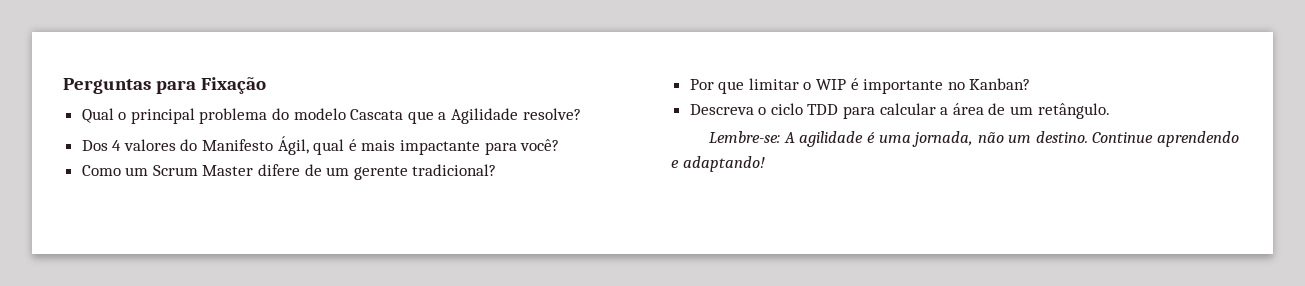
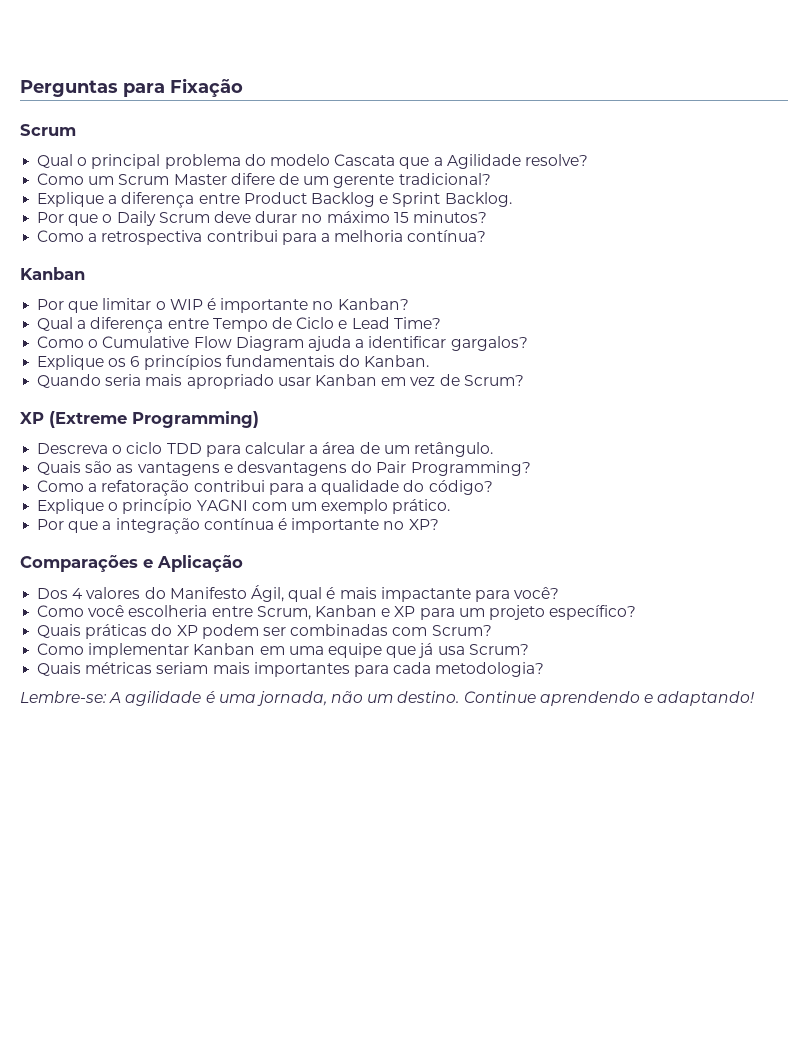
(266, 85) none -> [20,124,76,136] // Scrum
(581, 114) none -> [37,173,491,188] [37,192,512,208] [37,211,487,226] [37,230,487,245] [20,267,85,280] [37,298,409,313] [37,317,441,333] [37,336,528,351] [37,355,430,370] [37,374,524,389] [20,411,259,428] [37,442,493,457] [37,461,531,476] [37,480,493,496] [37,499,451,514] [37,518,439,534] [20,555,243,572] // Como um Scrum Master difere de um gerente tradicional? // Explique a diferença entre Product Backlog e Sprint Backlog. // Por que o Daily Scrum deve durar no máximo 15 minutos? // Como a retrospectiva contribui para a melhoria contínua? // Kanban // Por que limitar o WIP é importante no Kanban? // Qual a diferença entre Tempo de Ciclo e Lead Time? // Como o Cumulative Flow Diagram ajuda a identificar gargalos? // Explique os 6 princípios fundamentais do Kanban. // Quando seria mais apropriado usar Kanban em vez de Scrum? // XP (Extreme Programming) // Descreva o ciclo TDD para calcular a área de um retângulo. // Quais são as vantagens e desvantagens do Pair Programming? // Como a refatoração contribui para a qualidade do código? // Explique o princípio YAGNI com um exemplo prático. // Por que a integração contínua é importante no XP? // Comparações e Aplicação
[125,164,497,180] [689,78,1031,94] [689,103,1110,119] um Scrum Master difere de um gerente tradicional? // Por que limitar o WIP é importante no Kanban? // Descreva o ciclo TDD para calcular a área de um retângulo. -> [88,605,637,620] [37,624,492,639] [37,643,529,658] [37,662,545,677] você escolheria entre Scrum, Kanban e XP para um projeto específico? // Quais práticas do XP podem ser combinadas com Scrum? // Como implementar Kanban em uma equipe que já usa Scrum? // Quais métricas seriam mais importantes para cada metodologia?

